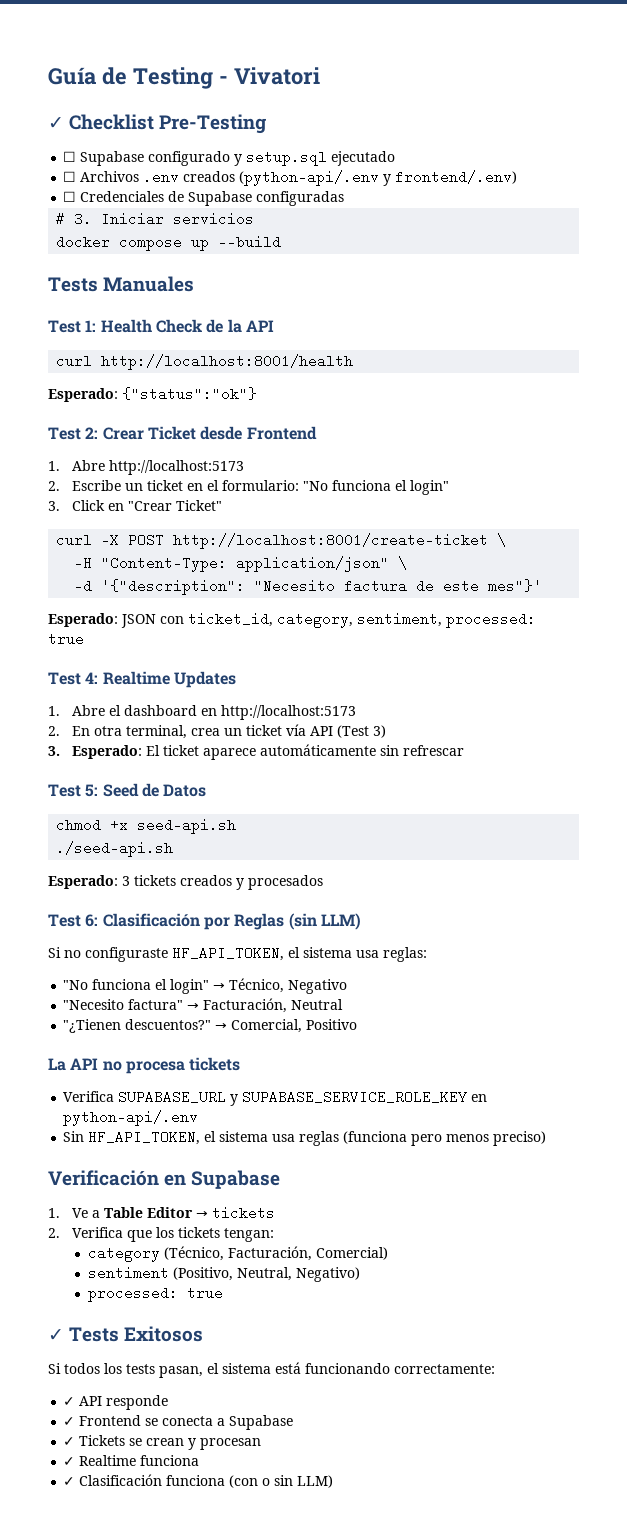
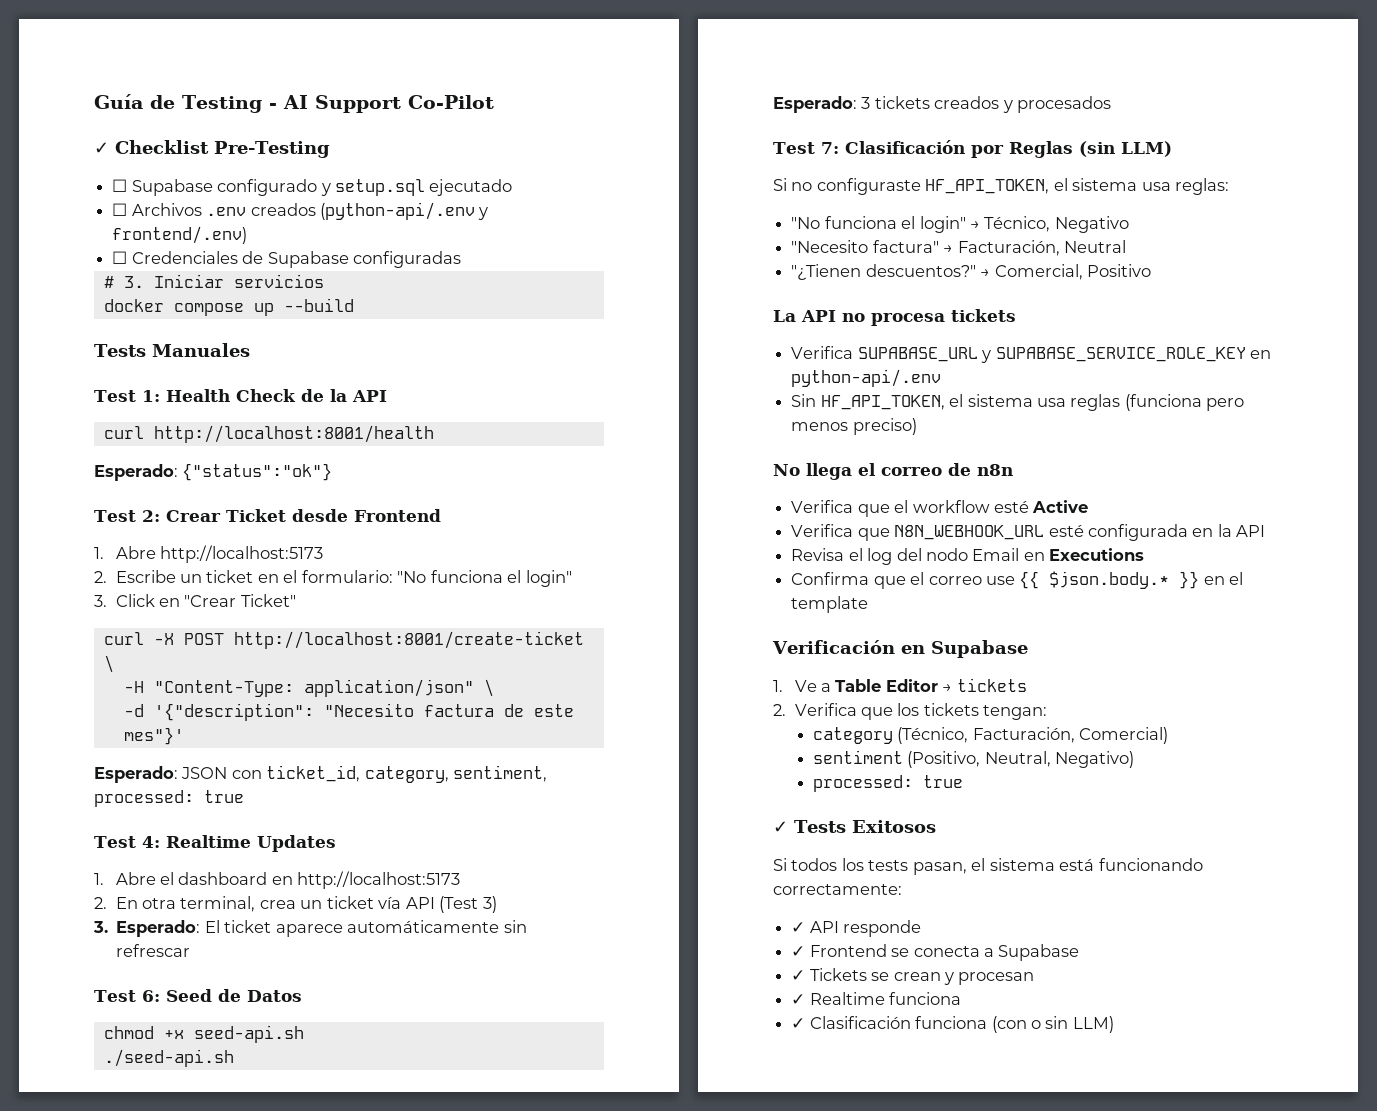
[233,67,320,85] Vivatori -> [282,95,494,113] AI Support Co-Pilot
[85,784,99,797] 5: -> [141,990,160,1002] 6:
[85,914,99,927] 6: -> [820,142,839,154] 7:
(547, 1138) none -> [773,463,1013,480] [791,500,1089,517] [791,524,1266,541] [791,548,1145,565] [791,571,1244,589] [791,596,869,613] // No llega el correo de n8n // Verifica que el workflow esté Active // Verifica que N8N_WEBHOOK_URL esté configurada en la API // Revisa el log del nodo Email en Executions // Confirma que el correo use {{ $json.body.* }} en el template

